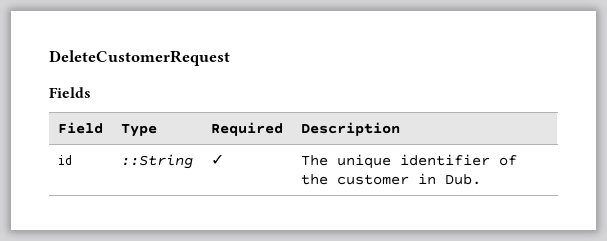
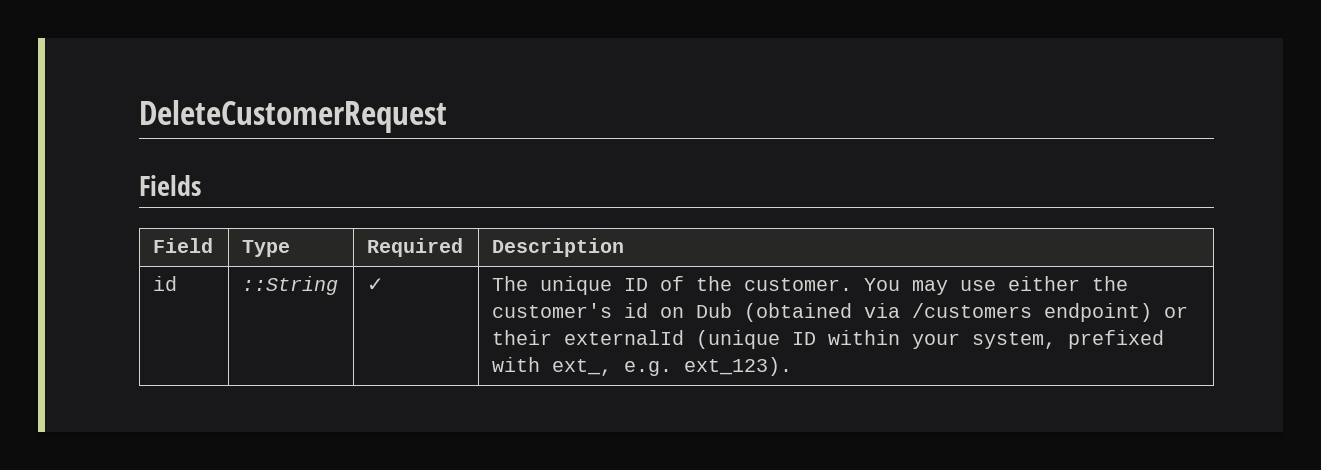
[399,154,490,166] identifier -> [624,278,649,291] ID
[336,173,481,185] customer in Dub. -> [744,276,1129,295] [492,303,1189,322] [492,330,1165,349] [492,357,793,376] customer. You may use either the customer's id on Dub (obtained via /customers endpoint) or their externalId (unique ID within your system, prefixed with ext_, e.g. ext_123).

